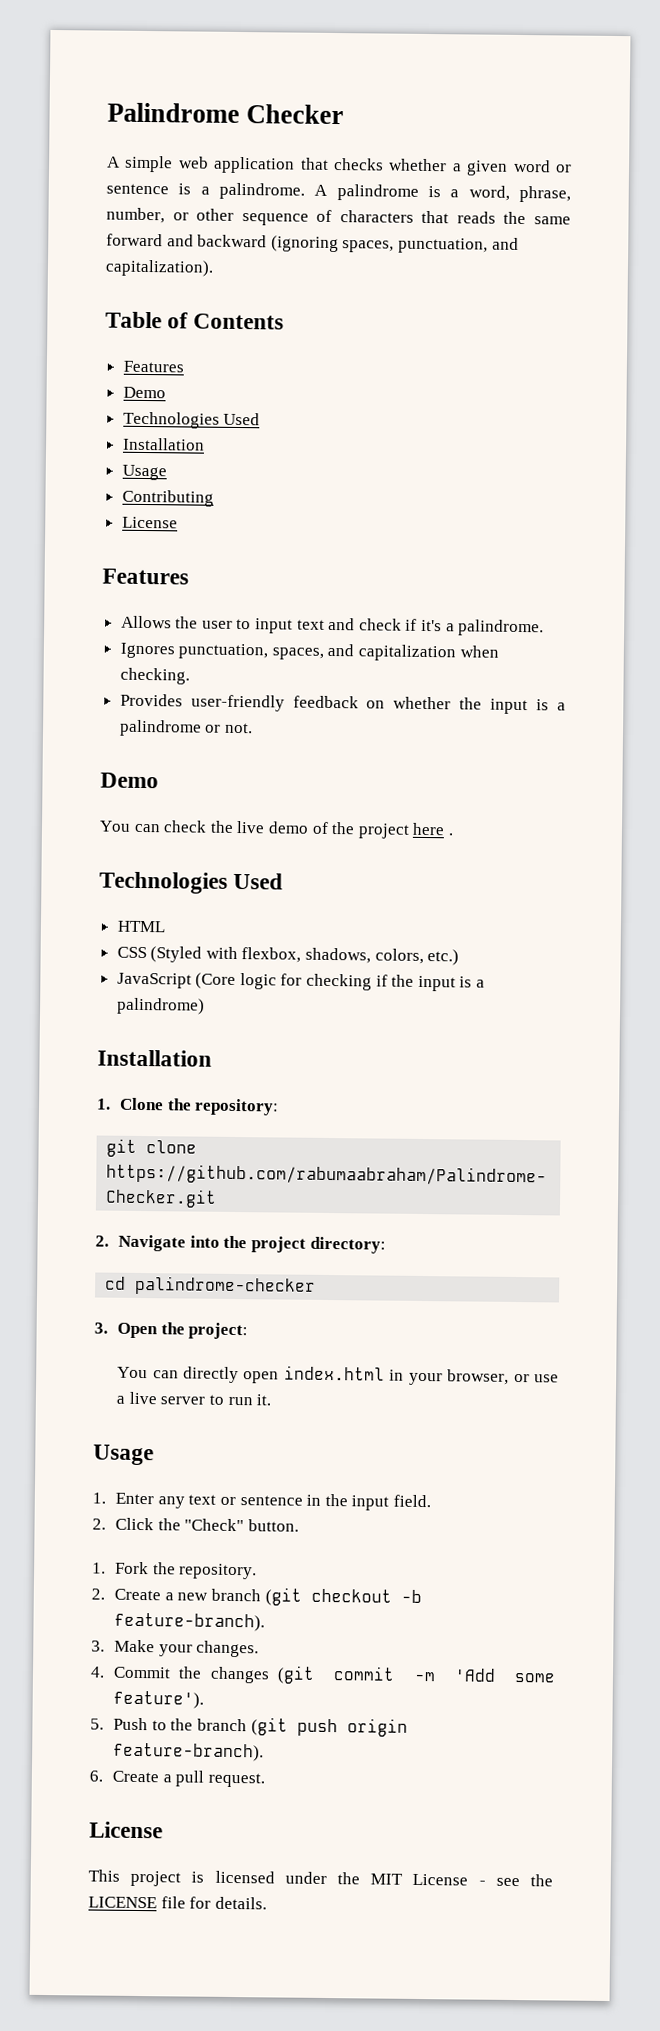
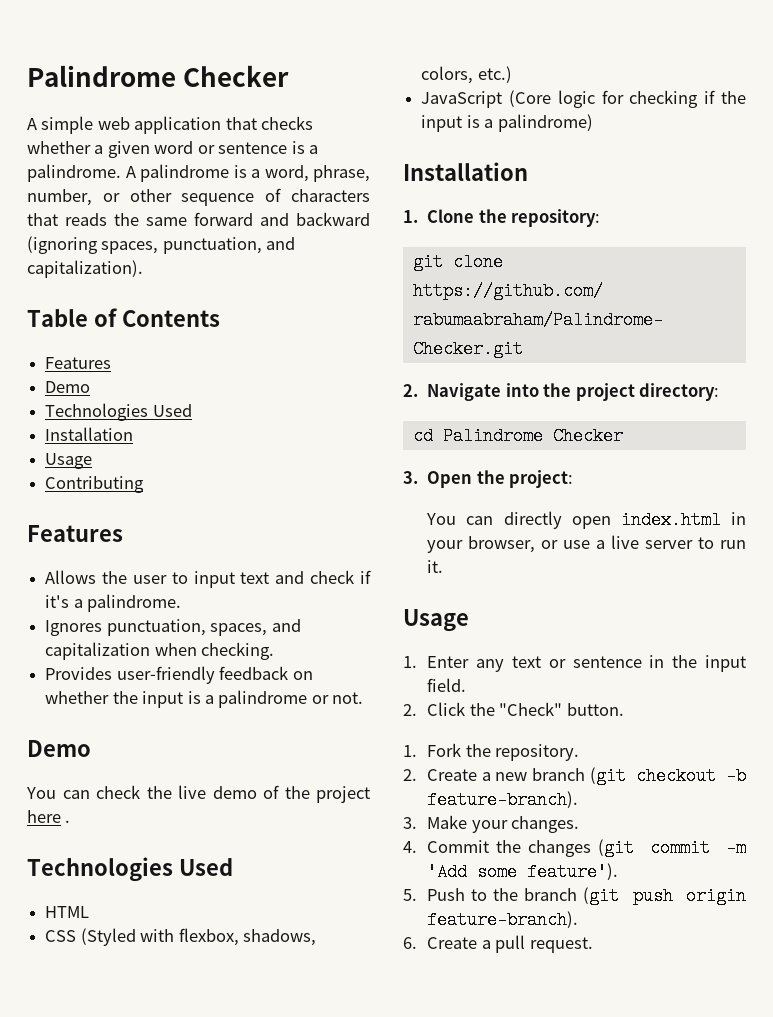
[121,516,178,529] // License -> (145, 484) none
[135,1275,317,1296] palindrome-checker -> [442,427,623,445] Palindrome Checker
[89,1821,163,1839] [88,1869,553,1887] [88,1896,267,1910] // License // This project is licensed under the MIT License - see the LICENSE file for details. -> (593, 945) none

